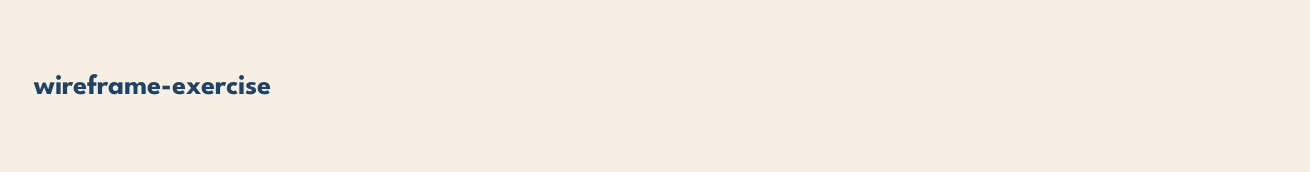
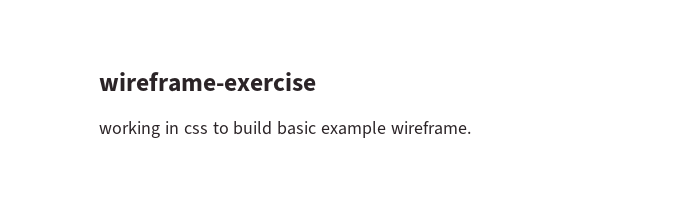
(271, 84) none -> [99,121,472,138] // working in css to build basic example wireframe.

